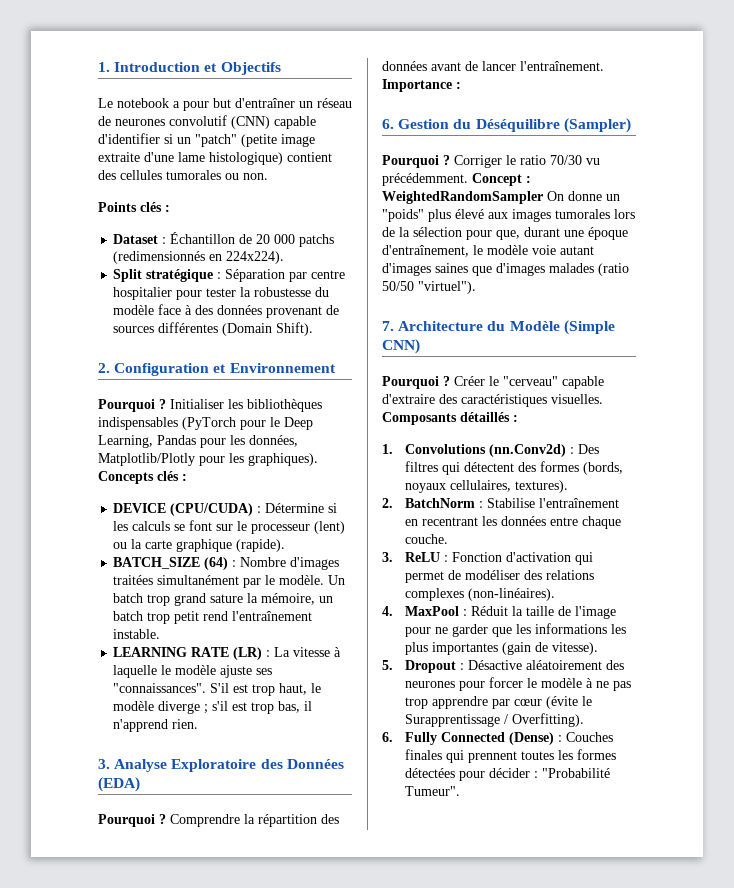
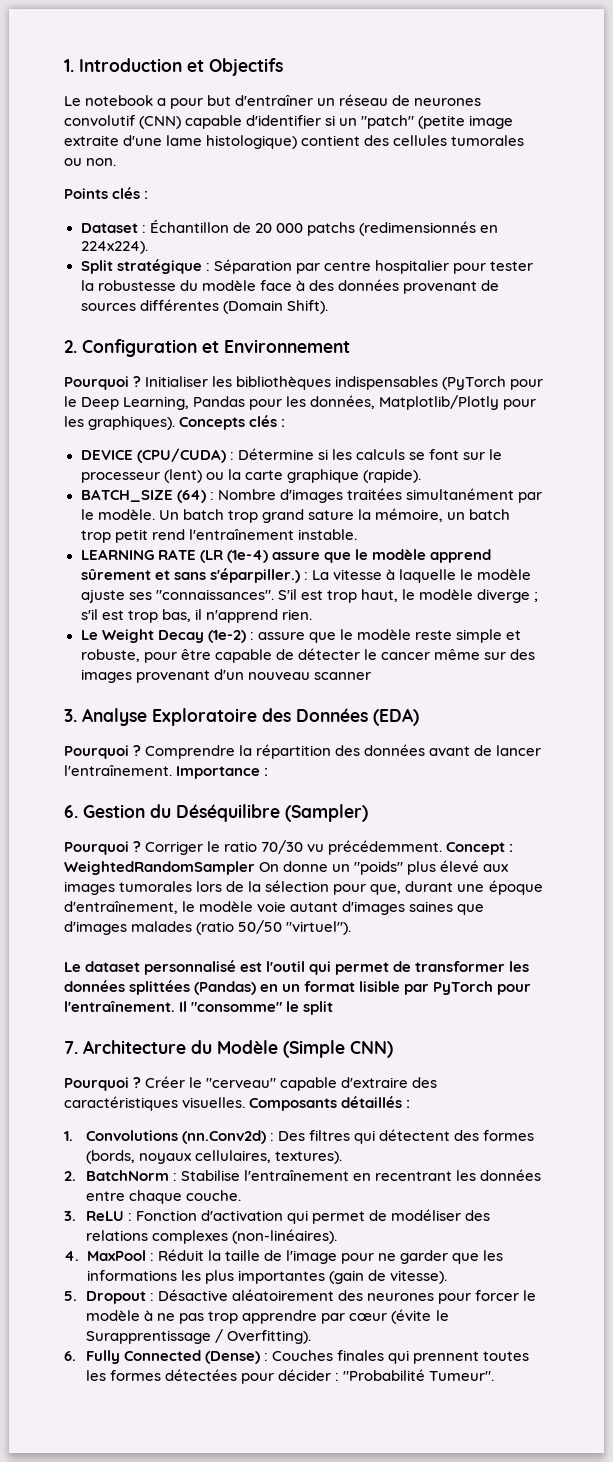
[233,647,263,660] (LR) -> [199,549,491,563] [80,568,300,583] (LR (1e-4) assure que le modèle apprend sûrement et sans s'éparpiller.)
(199, 724) none -> [80,629,522,643] [80,648,535,663] [80,669,371,683] // Le Weight Decay (1e-2) : assure que le modèle reste simple et robuste, pour être capable de détecter le cancer même sur des images provenant d'un nouveau scanner
(476, 287) none -> [64,960,530,975] [64,980,532,995] [64,1001,334,1015] // Le dataset personnalisé est l'outil qui permet de transformer les données splittées (Pandas) en un format lisible par PyTorch pour l'entraînement. Il "consomme" le split

